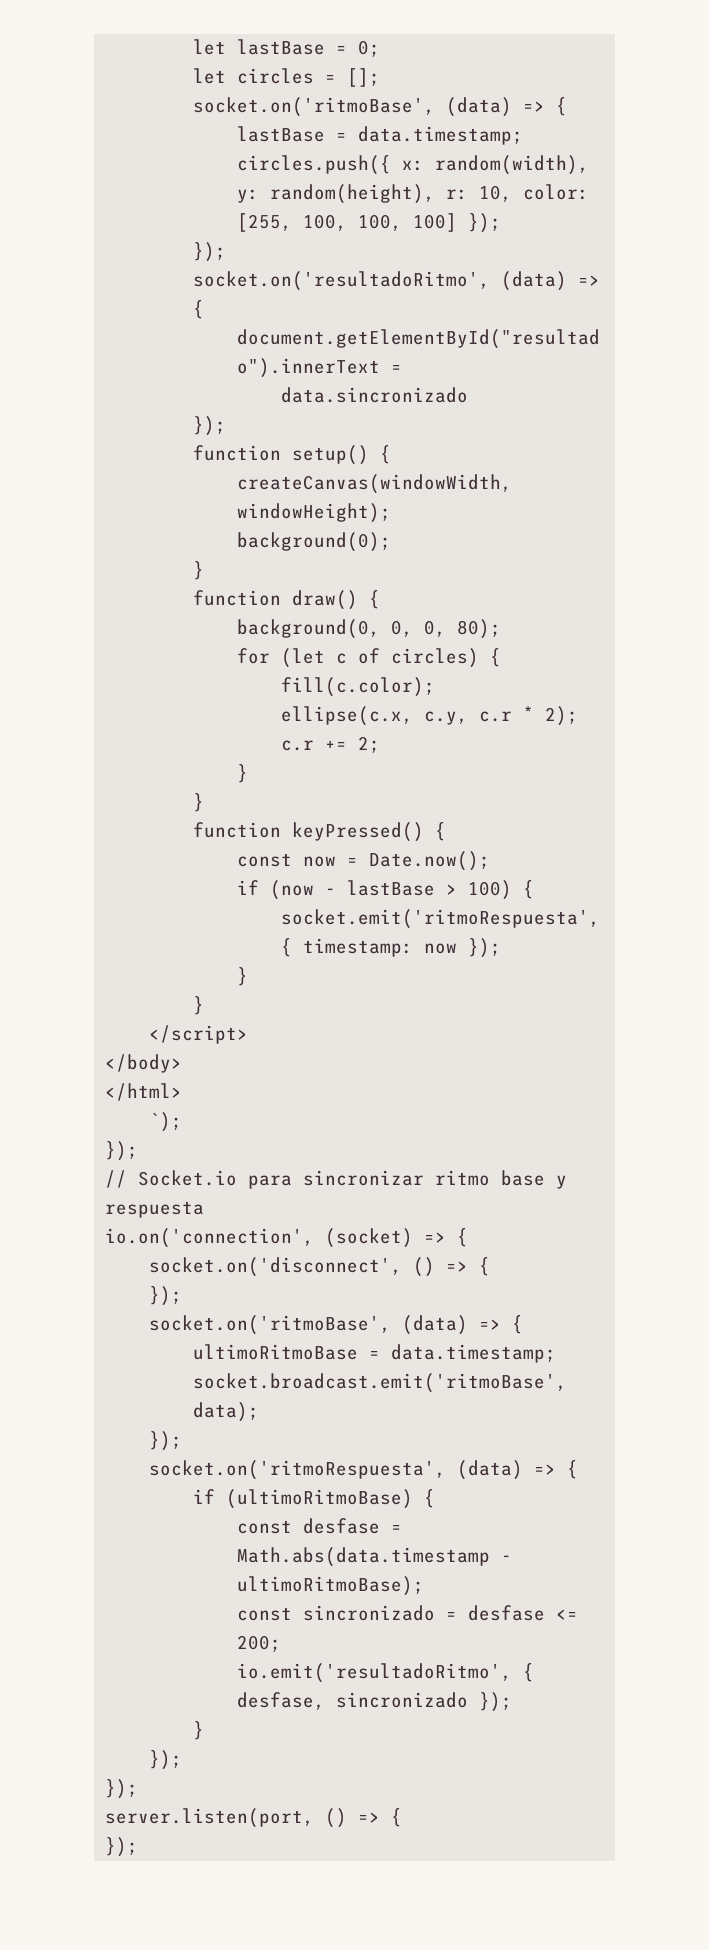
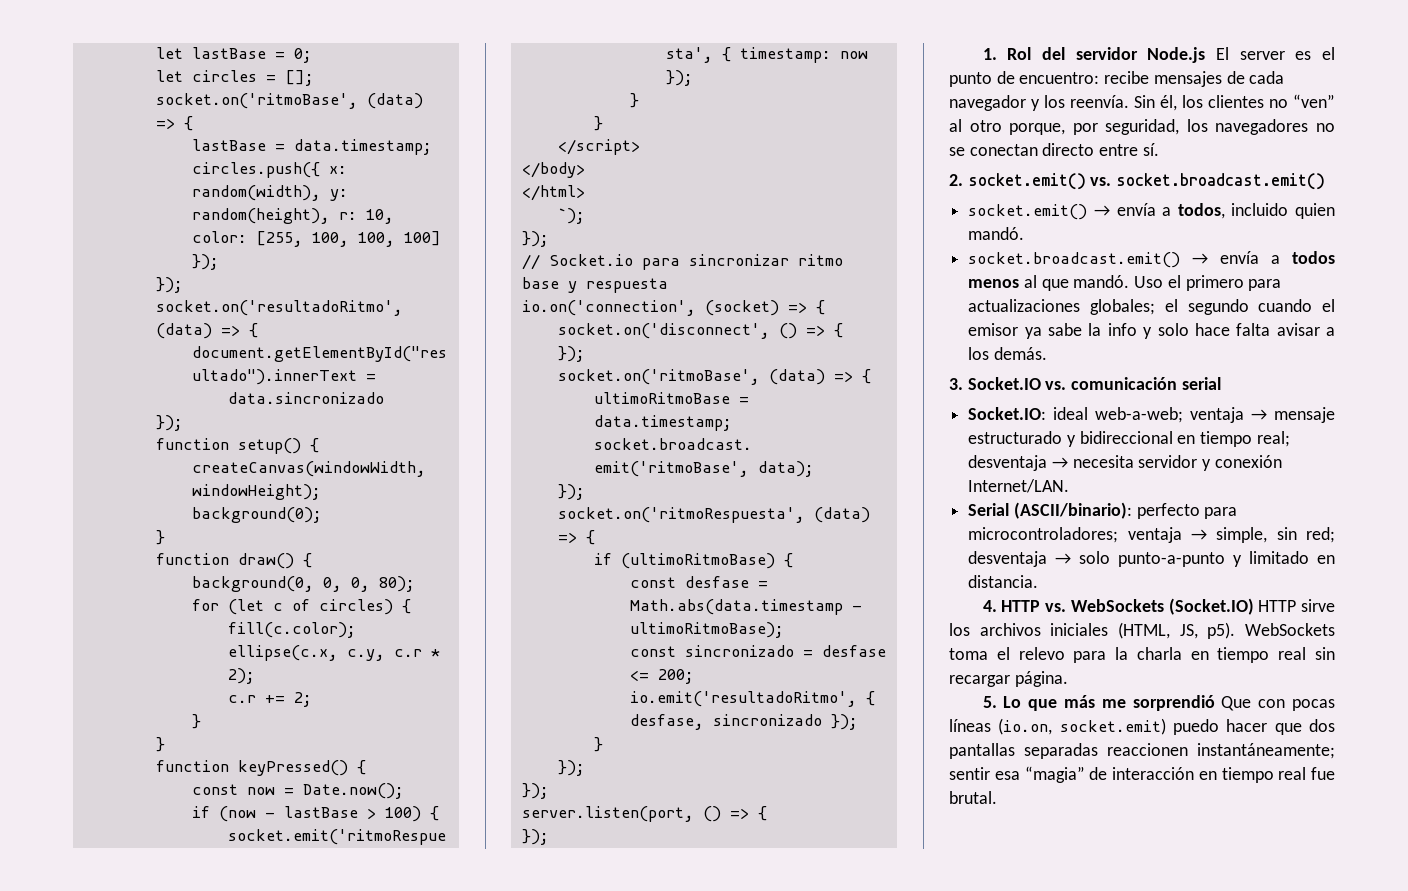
(139, 1847) none -> [982,47,1335,63] [949,71,1285,87] [949,94,1335,111] [949,119,1335,135] [949,143,1159,156] [949,173,1326,190] [968,203,1335,220] [968,227,1025,240] [968,251,1335,268] [968,275,1282,291] [968,299,1335,315] [968,323,1335,339] [968,347,1047,360] [949,377,1221,390] [968,407,1335,423] [968,431,1290,447] [968,455,1282,471] [968,479,1070,493] [968,502,1238,519] [968,527,1335,543] [968,551,1335,567] [968,575,1039,588] [982,598,1335,615] [949,622,1335,639] [949,647,1335,663] [949,671,1068,687] [982,695,1335,711] [949,718,1335,735] [949,743,1335,759] [949,766,1335,783] [949,791,997,804] // 1. Rol del servidor Node.js El server es el punto de encuentro: recibe mensajes de cada navegador y los reenvía. Sin él, los clientes no “ven” al otro porque, por seguridad, los navegadores no se conectan directo entre sí. // 2. socket.emit() vs. socket.broadcast.emit() // socket.emit() → envía a todos, incluido quien mandó. // socket.broadcast.emit() → envía a todos menos al que mandó. Uso el primero para actualizaciones globales; el segundo cuando el emisor ya sabe la info y solo hace falta avisar a los demás. // 3. Socket.IO vs. comunicación serial // Socket.IO: ideal web-a-web; ventaja → mensaje estructurado y bidireccional en tiempo real; desventaja → necesita servidor y conexión Internet/LAN. // Serial (ASCII/binario): perfecto para microcontroladores; ventaja → simple, sin red; desventaja → solo punto-a-punto y limitado en distancia. // 4. HTTP vs. WebSockets (Socket.IO) HTTP sirve los archivos iniciales (HTML, JS, p5). WebSockets toma el relevo para la charla en tiempo real sin recargar página. // 5. Lo que más me sorprendió Que con pocas líneas (io.on, socket.emit) puedo hacer que dos pantallas separadas reaccionen instantáneamente; sentir esa “magia” de interacción en tiempo real fue brutal.

